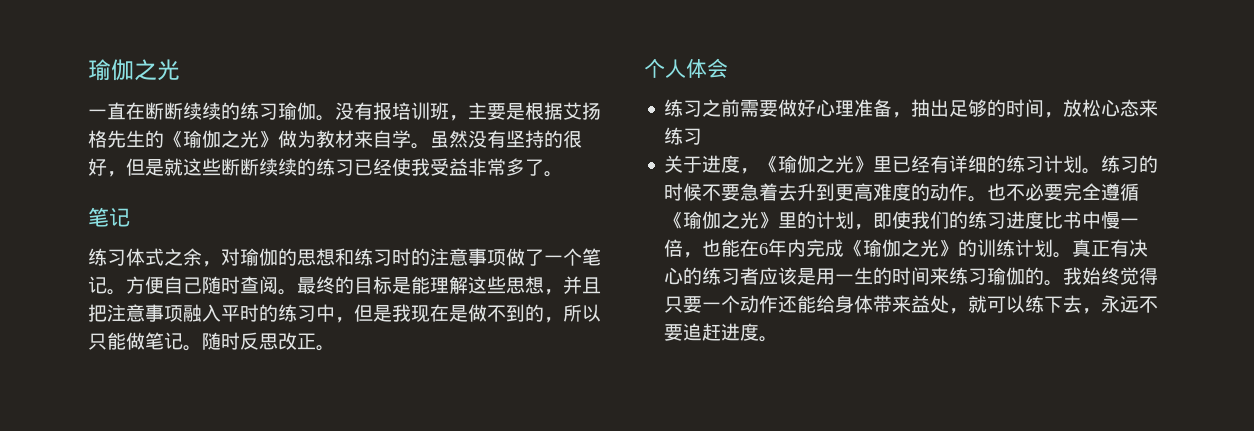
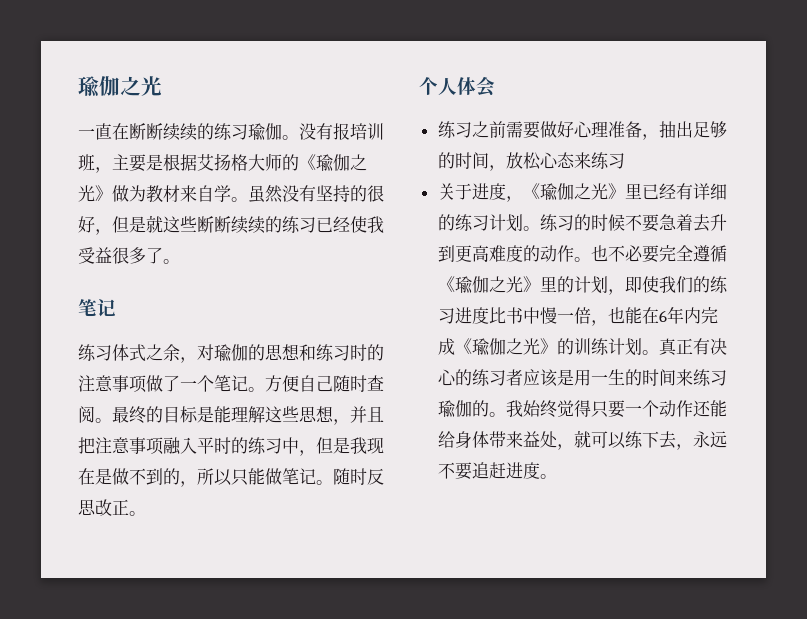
[107,130,145,148] 先生 -> [248,153,282,171] 大师
[468,158,506,176] 非常 -> [112,247,129,264] 很

